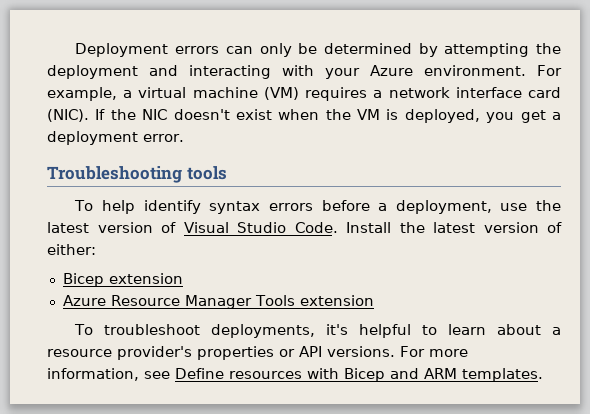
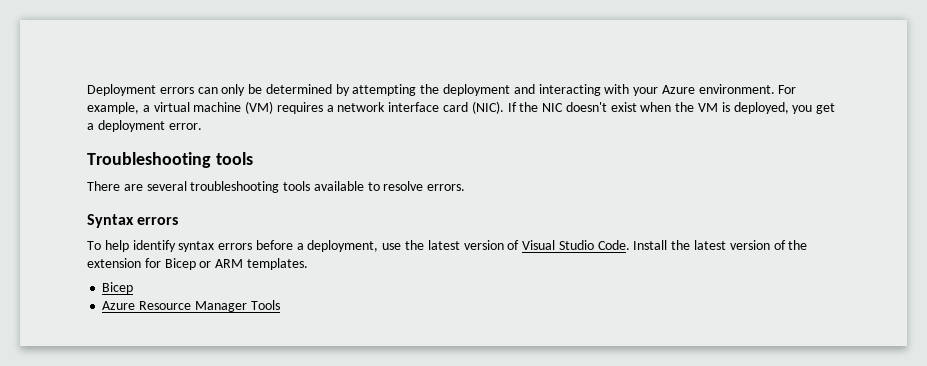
(227, 173) none -> [87,181,466,193] [87,214,179,228] // There are several troubleshooting tools available to resolve errors. // Syntax errors
[47,244,96,255] [62,273,183,287] either: // Bicep extension -> [788,240,808,250] [87,258,308,270] [102,282,134,294] the extension for Bicep or ARM templates. // Bicep
[299,295,374,306] [74,324,561,338] [47,346,468,360] [47,368,543,382] extension // To troubleshoot deployments, it's helpful to learn about a resource provider's properties or API versions. For more information, see Define resources with Bicep and ARM templates. -> (280, 305) none

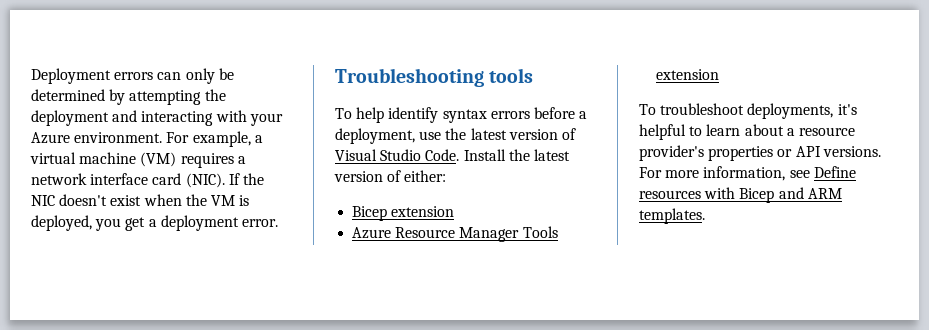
[87,181,466,193] [87,214,179,228] // There are several troubleshooting tools available to resolve errors. // Syntax errors -> (534, 75) none
[788,240,808,250] [87,258,308,270] [102,282,134,294] the extension for Bicep or ARM templates. // Bicep -> [404,170,447,182] [352,206,455,221] either: // Bicep extension
(280, 305) none -> [656,69,720,80] [639,103,857,119] [639,124,855,140] [639,145,881,161] [639,166,856,181] [639,187,842,203] [639,208,705,224] extension // To troubleshoot deployments, it's helpful to learn about a resource provider's properties or API versions. For more information, see Define resources with Bicep and ARM templates.

